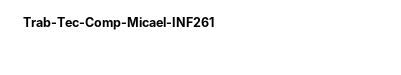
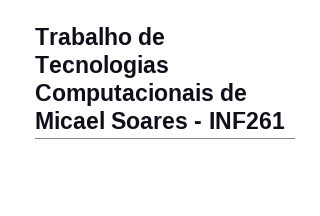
[23,17,214,30] Trab-Tec-Comp-Micael-INF261 -> [35,27,166,45] [35,55,169,78] [35,83,248,106] [35,111,285,129] Trabalho de Tecnologias Computacionais de Micael Soares - INF261

